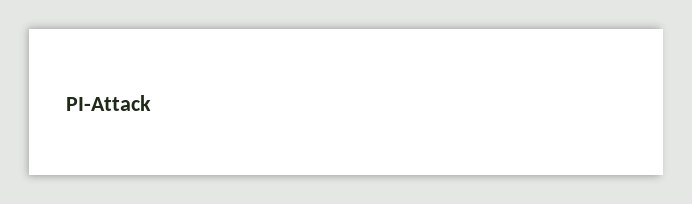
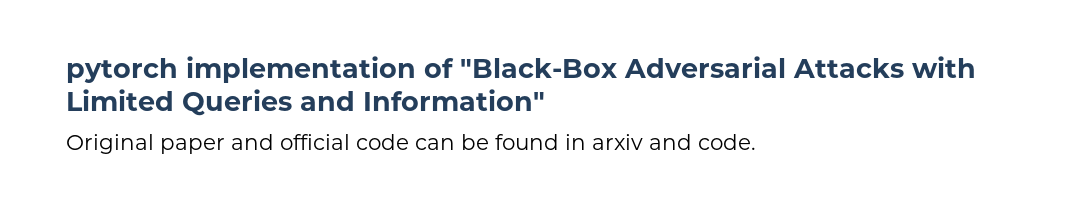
[66,95,151,111] PI-Attack -> [66,56,976,83] [66,89,545,116] [66,134,756,154] pytorch implementation of "Black-Box Adversarial Attacks with Limited Queries and Information" // Original paper and official code can be found in arxiv and code.

